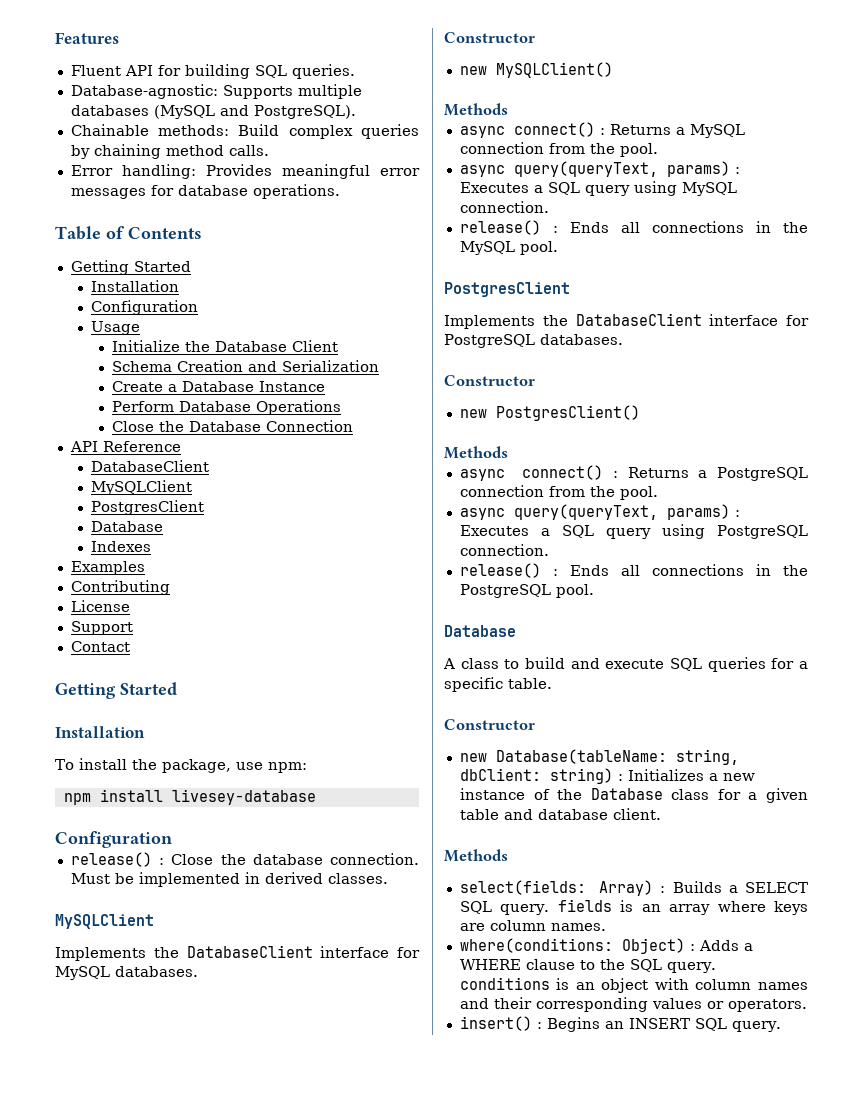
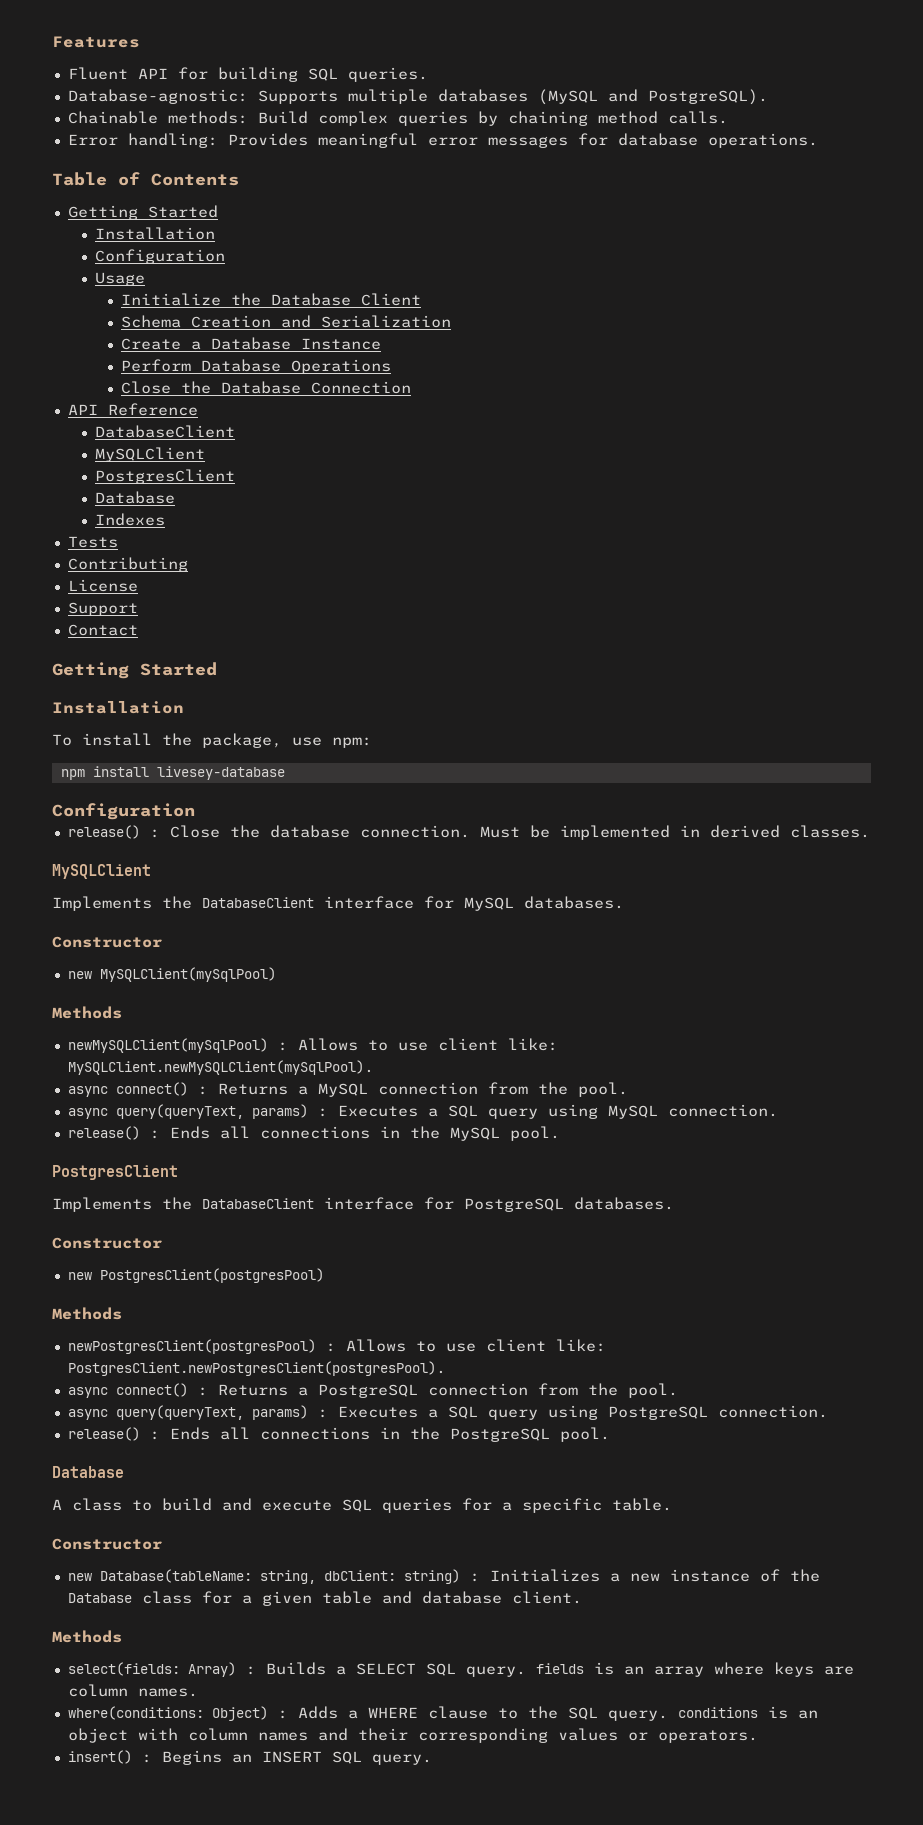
[70,561,145,575] Examples -> [67,536,118,548] Tests
[495,62,613,78] [444,103,508,116] MySQLClient() // Methods -> [99,967,276,982] [52,1006,122,1019] [67,1038,558,1053] [67,1060,374,1075] MySQLClient(mySqlPool) // Methods // newMySQLClient(mySqlPool) : Allows to use client like: MySQLClient.newMySQLClient(mySqlPool).
[495,405,640,421] [444,446,508,459] PostgresClient() // Methods -> [99,1268,324,1283] [52,1307,122,1320] [67,1339,606,1354] [67,1361,446,1376] PostgresClient(postgresPool) // Methods // newPostgresClient(postgresPool) : Allows to use client like: PostgresClient.newPostgresClient(postgresPool).

